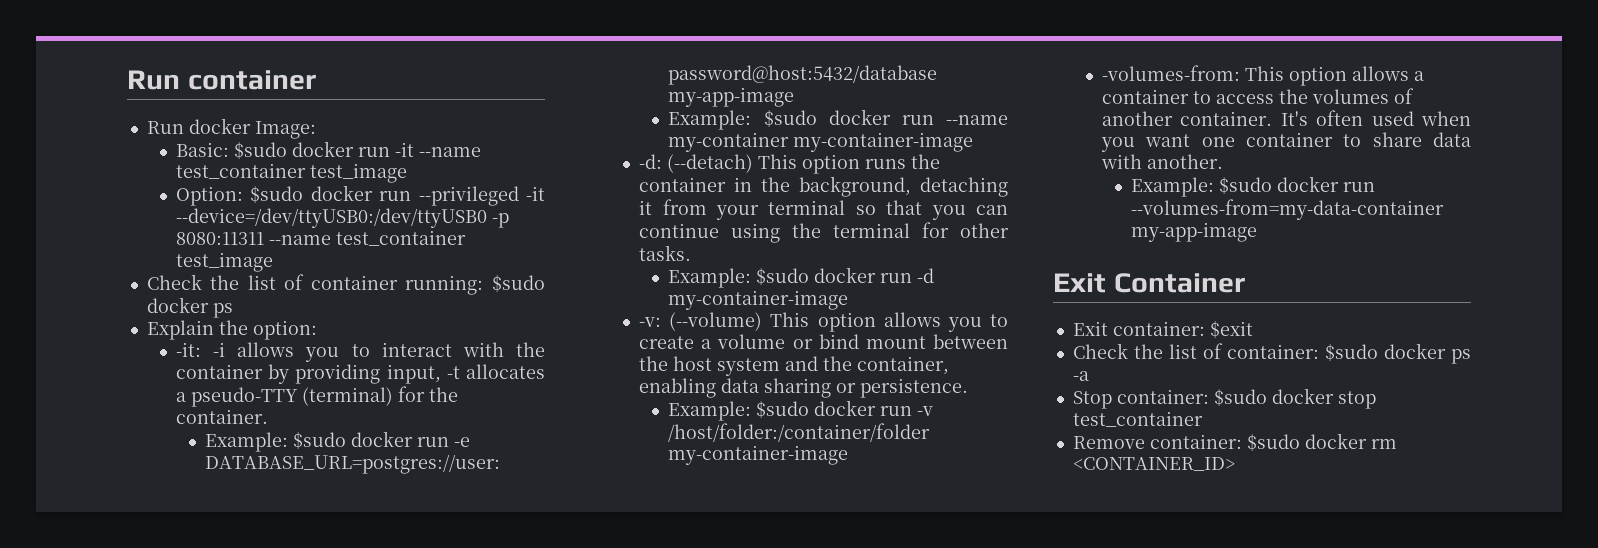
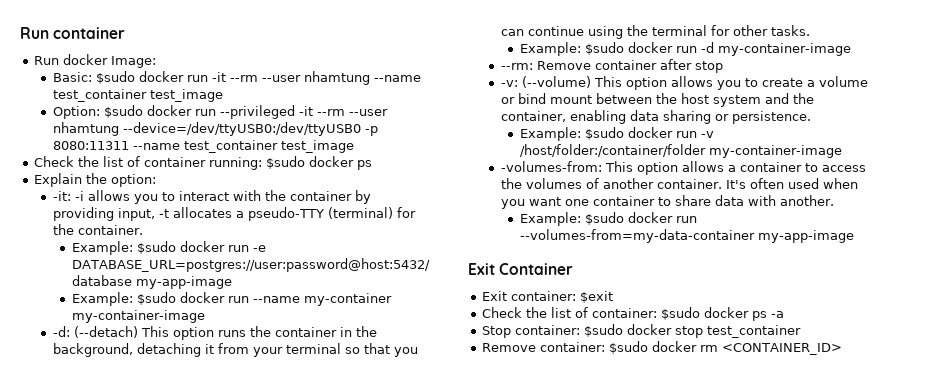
(415, 149) none -> [229,71,370,85] --rm --user nhamtung
(545, 193) none -> [316,109,388,116] [52,122,119,136] --rm --user nhamtung
(849, 300) none -> [500,59,723,73] // --rm: Remove container after stop

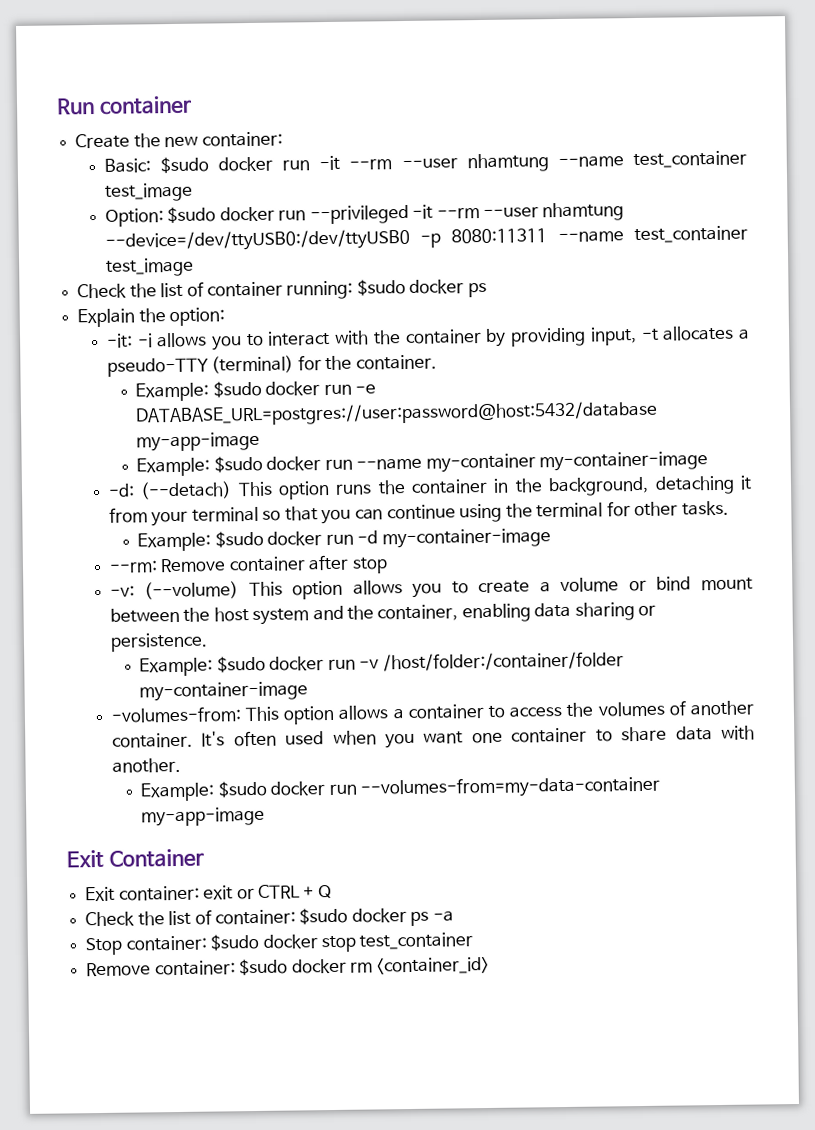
[34,54,157,68] Run docker Image: -> [75,131,283,149] Create the new container:
[580,291,614,303] $exit -> [203,884,332,900] exit or CTRL + Q
[722,343,843,355] <CONTAINER_ID> -> [376,956,491,975] <container_id>

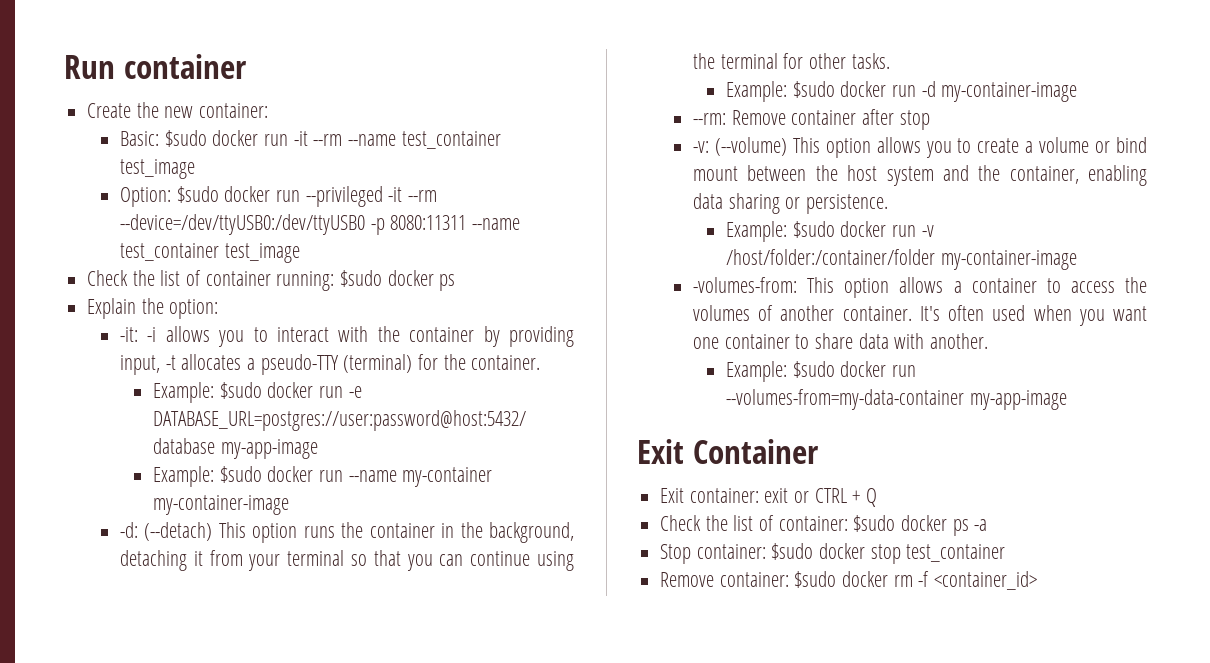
[401,153,549,173] --user nhamtung -> (343, 140) none
[482,202,625,222] --user nhamtung -> (438, 196) none
(373, 967) none -> [918,571,930,587] -f

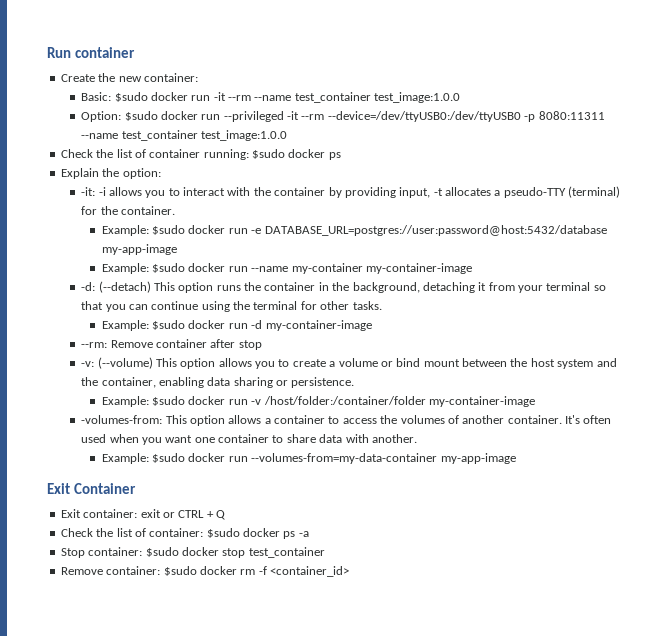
[120,159,196,179] test_image -> [374,92,461,103] test_image:1.0.0
[224,243,300,263] test_image -> [200,130,287,141] test_image:1.0.0

